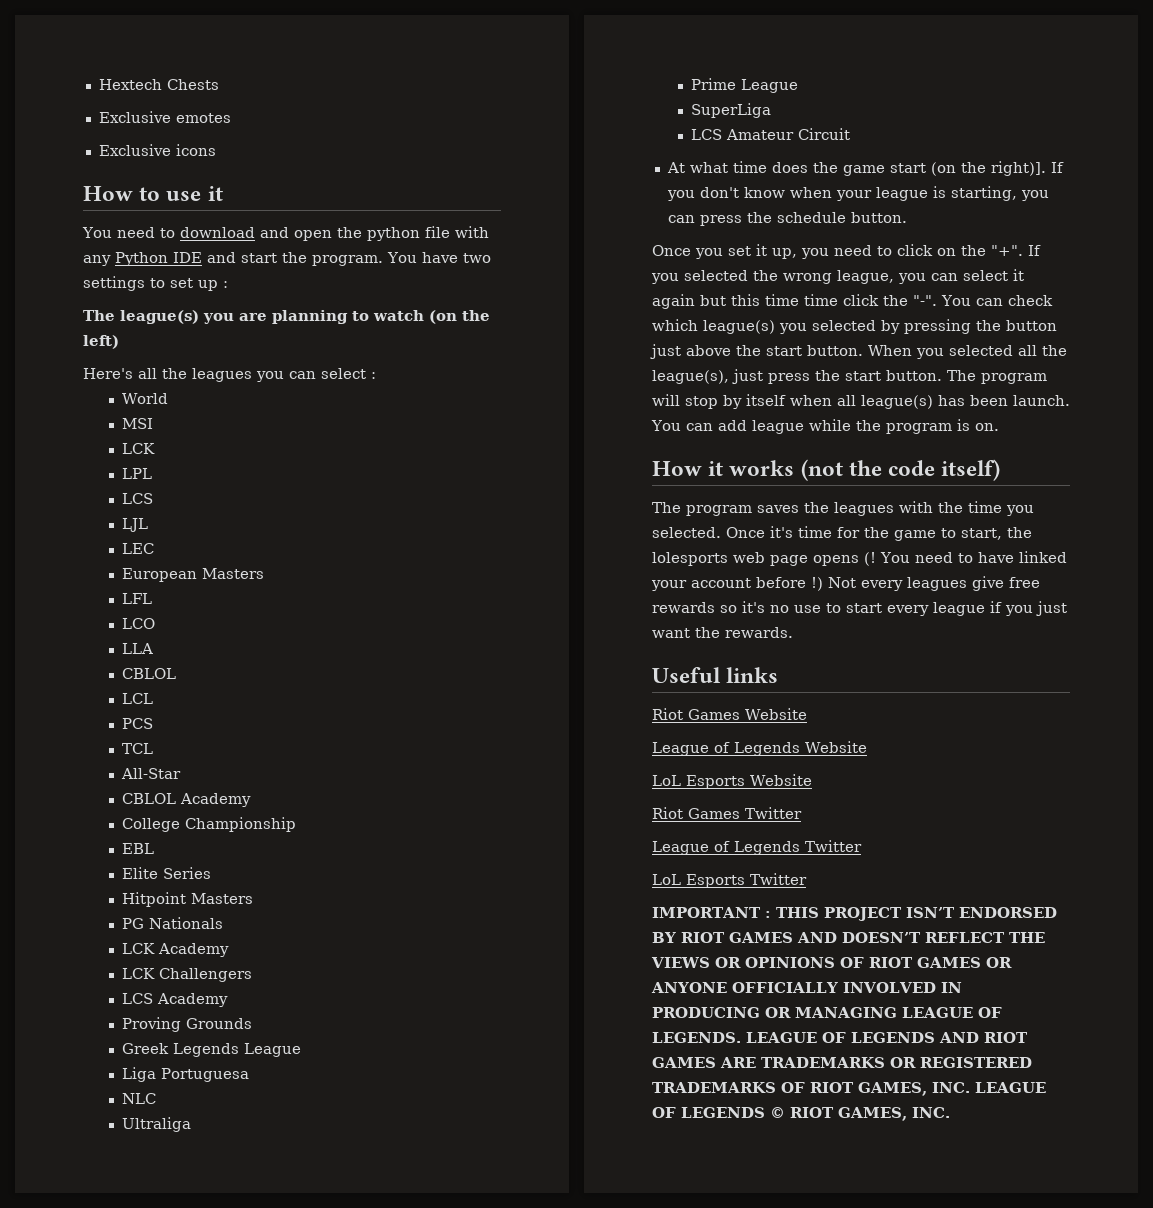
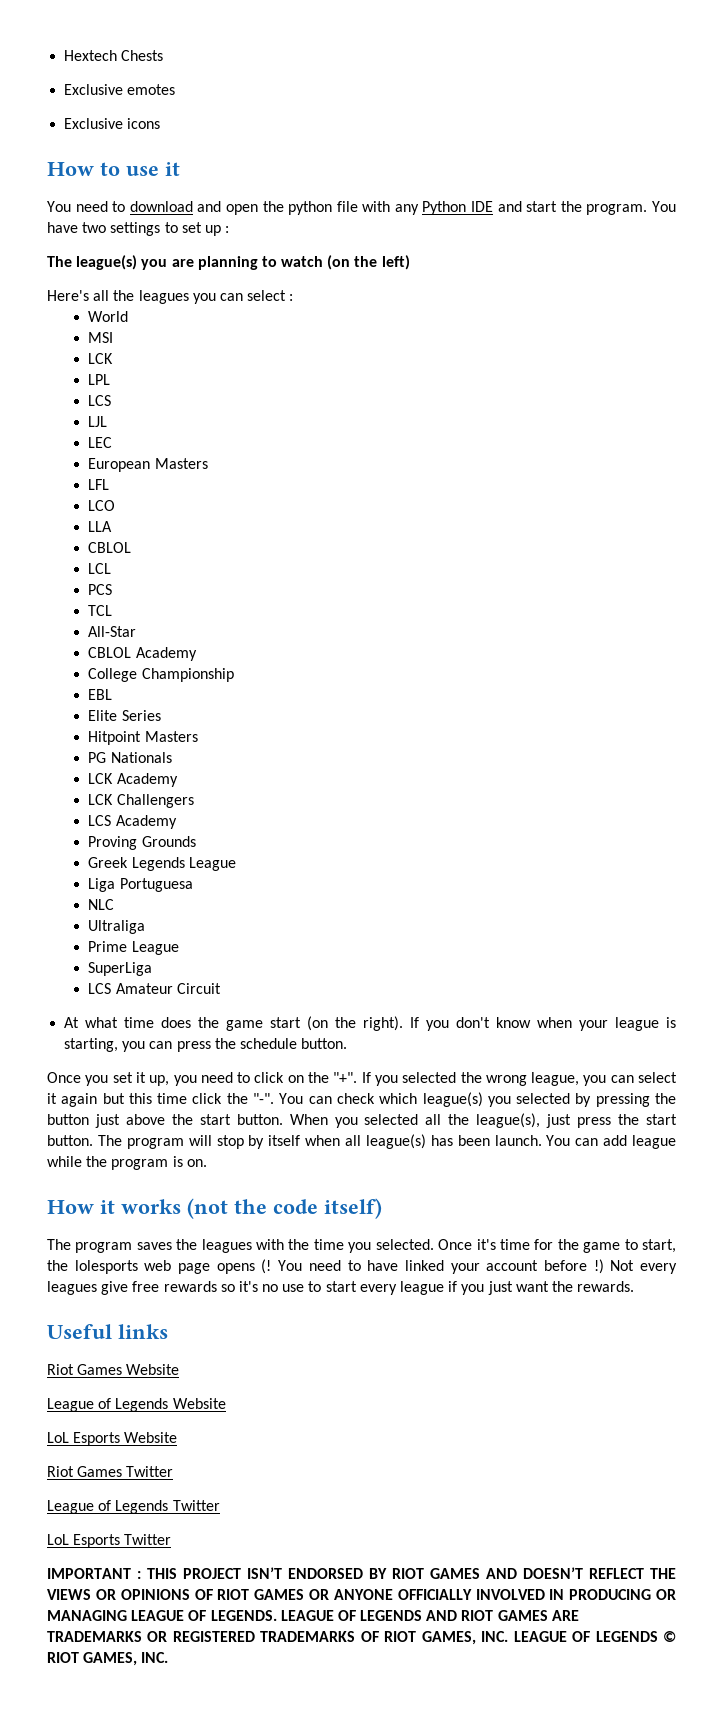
[990,161,1046,176] right)]. -> [363,1016,404,1031] right).
[804,294,838,306] time -> (188, 1098) none

